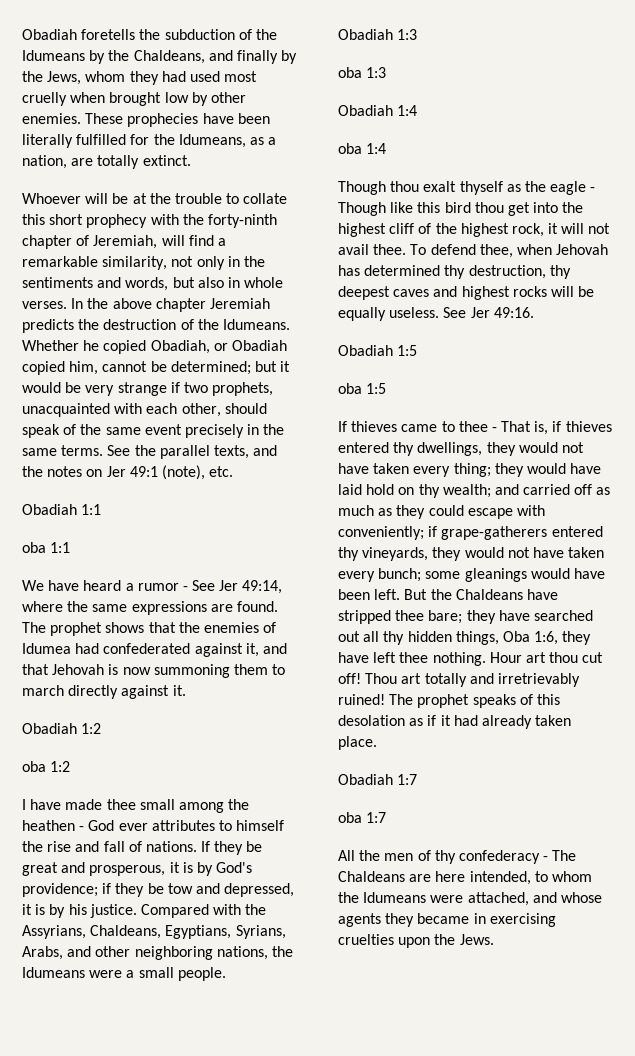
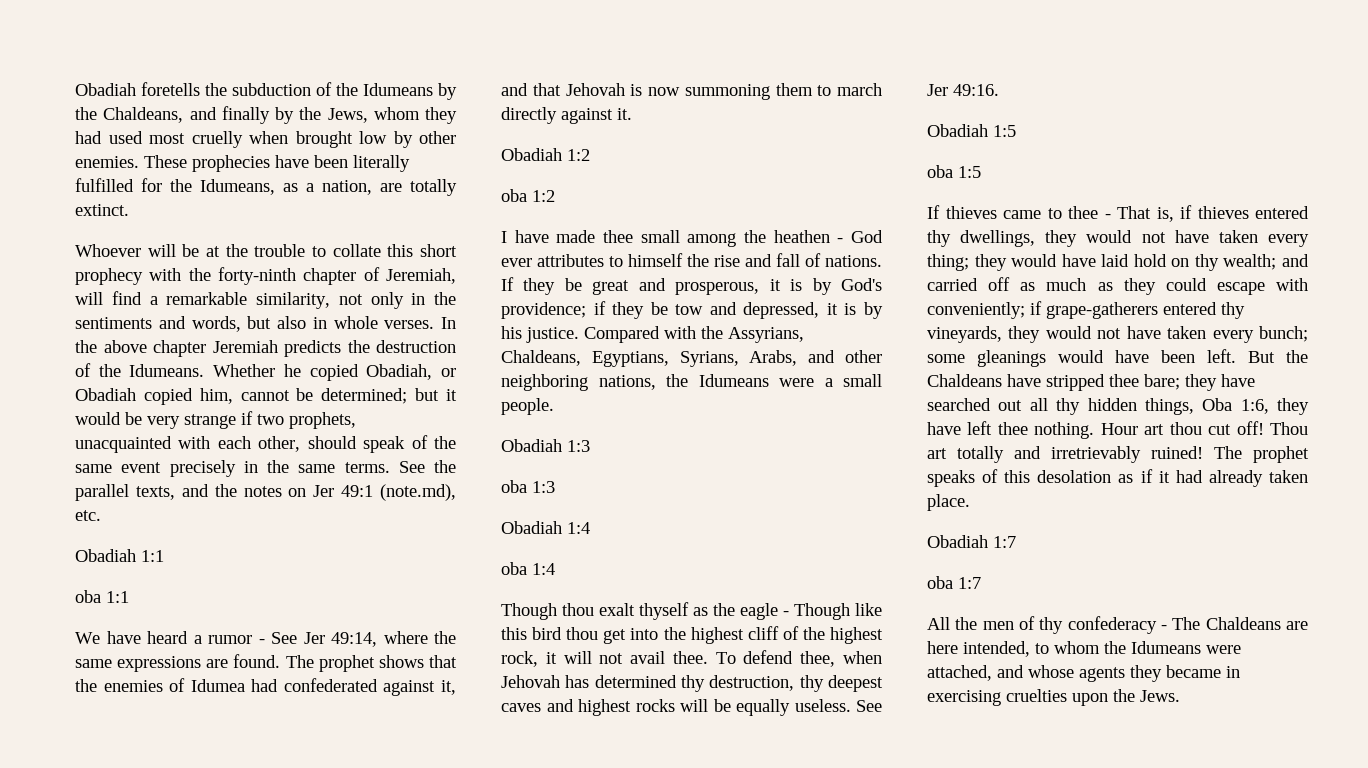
[161,465,205,480] (note), -> [380,484,456,501] (note.md),

